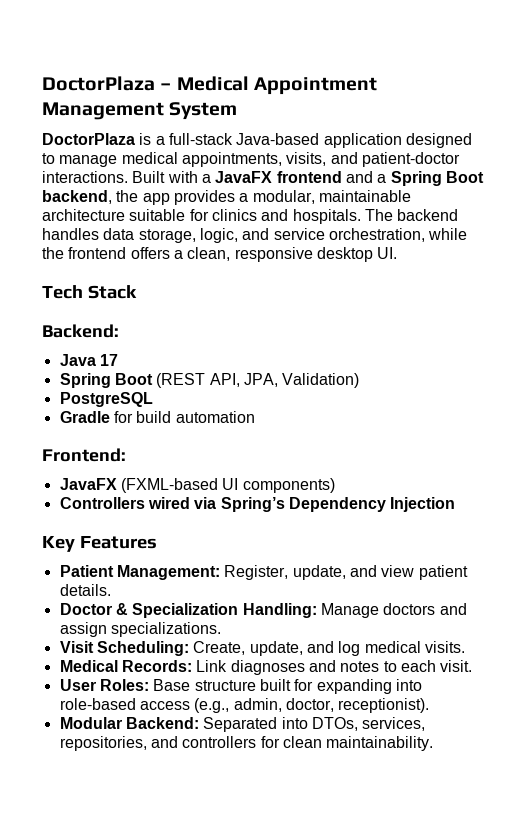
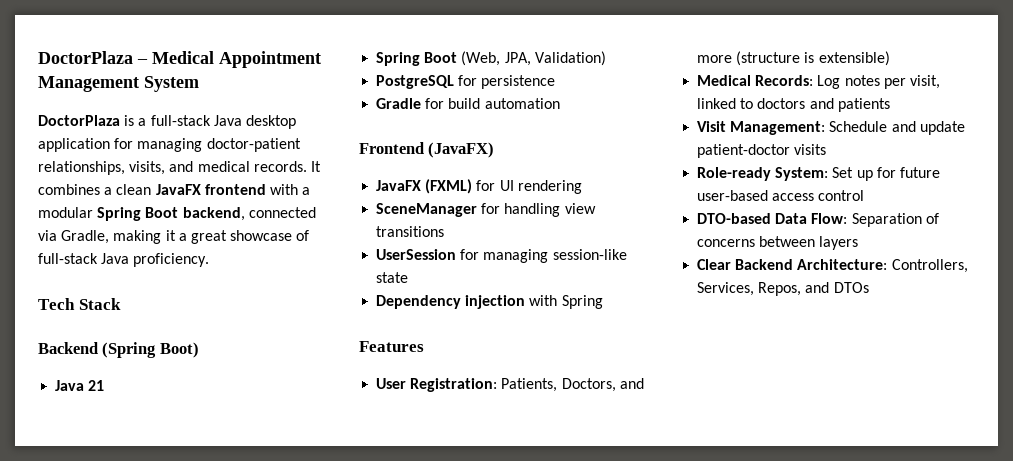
[236,133,472,148] [42,152,460,167] [42,171,484,186] [42,190,411,205] [42,209,459,224] [42,228,468,243] [42,247,398,262] Java-based application designed to manage medical appointments, visits, and patient-doctor interactions. Built with a JavaFX frontend and a Spring Boot backend, the app provides a modular, maintainable architecture suitable for clinics and hospitals. The backend handles data storage, logic, and service orchestration, while the frontend offers a clean, responsive desktop UI. -> [213,115,296,129] [38,138,301,152] [38,161,321,175] [38,184,311,195] [38,207,316,221] [38,230,310,244] [38,253,210,267] Java desktop application for managing doctor-patient relationships, visits, and medical records. It combines a clean JavaFX frontend with a modular Spring Boot backend, connected via Gradle, making it a great showcase of full-stack Java proficiency.
[42,324,119,338] [59,354,118,366] [59,373,240,388] Backend: // Java 17 // Spring Boot (REST API, -> [38,342,199,358] [55,380,105,391] [376,51,501,66] Backend (Spring Boot) // Java 21 // Spring Boot (Web,
(153, 399) none -> [458,75,556,89] for persistence
[42,448,126,462] [59,478,335,493] [59,497,456,512] [42,536,157,552] [59,565,468,580] [59,584,111,596] [59,603,467,618] [59,622,221,637] [59,641,465,656] [59,660,473,675] [59,679,422,694] [59,698,430,713] [59,717,426,732] [59,736,434,751] Frontend: // JavaFX (FXML-based UI components) // Controllers wired via Spring’s Dependency Injection // Key Features // Patient Management: Register, update, and view patient details. // Doctor & Specialization Handling: Manage doctors and assign specializations. // Visit Scheduling: Create, update, and log medical visits. // Medical Records: Link diagnoses and notes to each visit. // User Roles: Base structure built for expanding into role-based access (e.g., admin, doctor, receptionist). // Modular Backend: Separated into DTOs, services, repositories, and controllers for clean maintainability. -> [359,142,495,158] [376,179,582,194] [376,203,596,217] [376,226,445,237] [376,249,627,263] [376,272,409,283] [376,295,603,309] [359,341,424,352] [376,378,644,392] [697,51,890,66] [697,75,940,89] [697,98,890,112] [697,121,965,135] [697,144,827,158] [697,167,940,181] [697,190,865,201] [697,213,939,227] [697,236,859,250] [697,259,968,273] [697,282,869,296] Frontend (JavaFX) // JavaFX (FXML) for UI rendering // SceneManager for handling view transitions // UserSession for managing session-like state // Dependency injection with Spring // Features // User Registration: Patients, Doctors, and more (structure is extensible) // Medical Records: Log notes per visit, linked to doctors and patients // Visit Management: Schedule and update patient-doctor visits // Role-ready System: Set up for future user-based access control // DTO-based Data Flow: Separation of concerns between layers // Clear Backend Architecture: Controllers, Services, Repos, and DTOs

